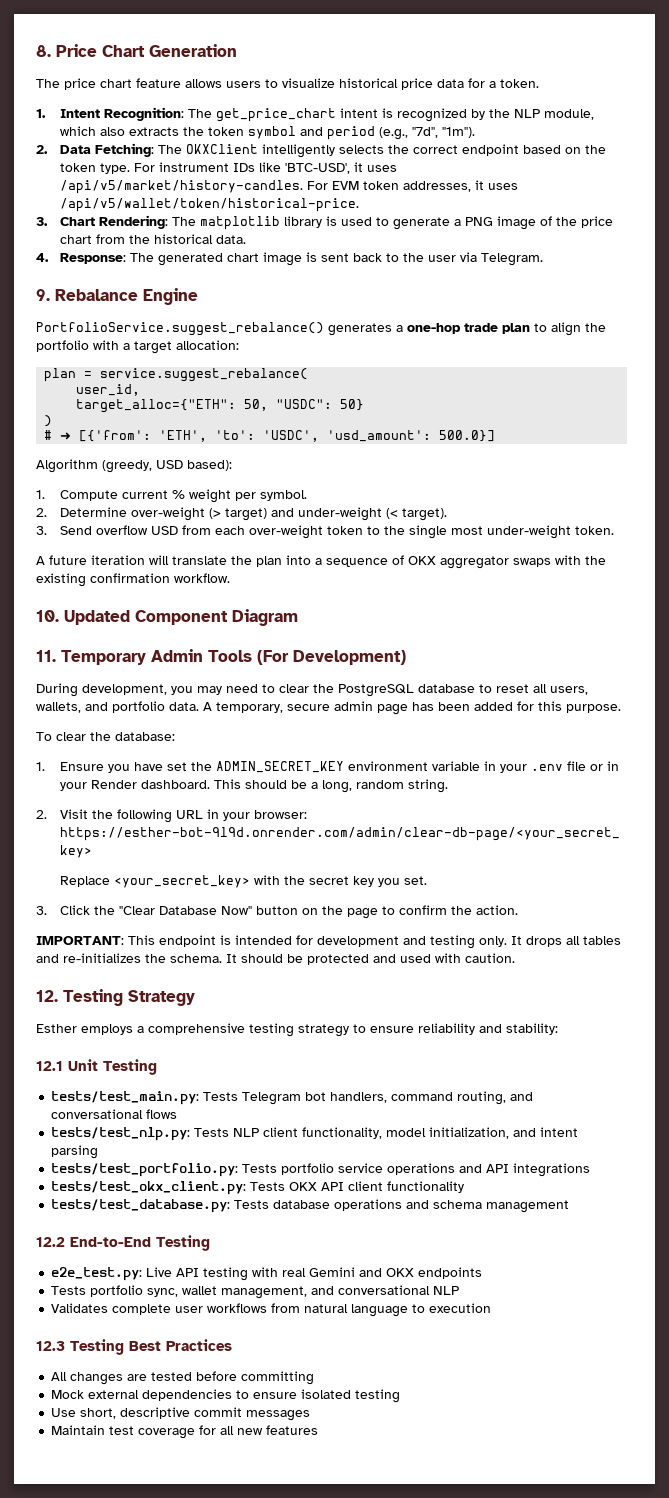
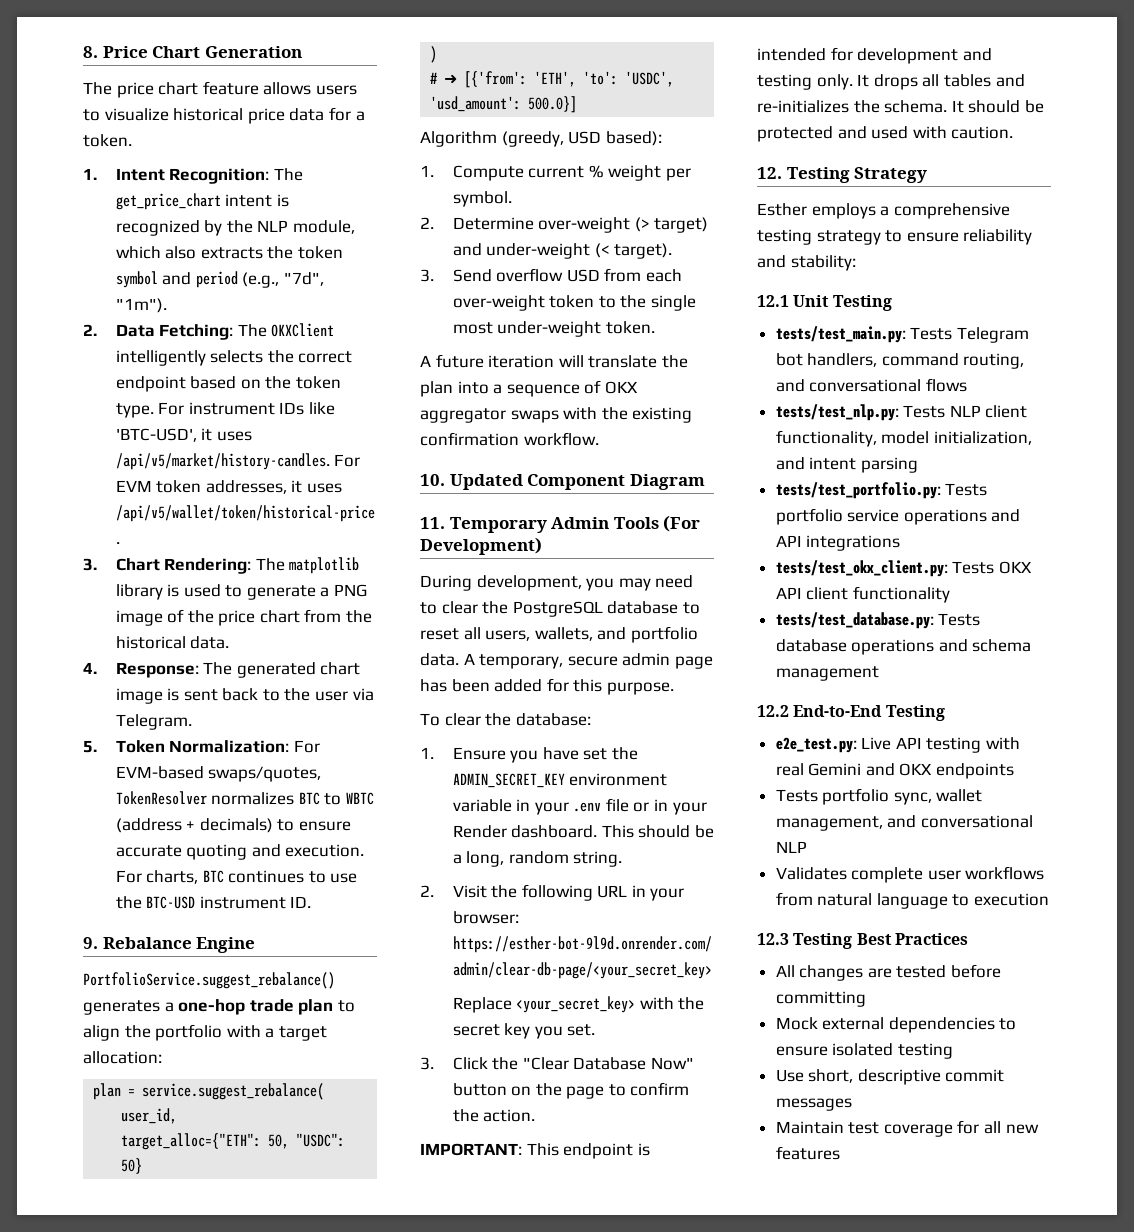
(543, 259) none -> [83,740,320,753] [115,766,322,782] [115,791,374,805] [115,818,351,833] [115,844,365,860] [115,870,358,884] [115,896,312,909] // 5. Token Normalization: For EVM-based swaps/quotes, TokenResolver normalizes BTC to WBTC (address + decimals) to ensure accurate quoting and execution. For charts, BTC continues to use the BTC-USD instrument ID.

